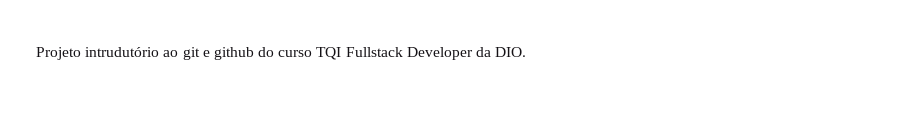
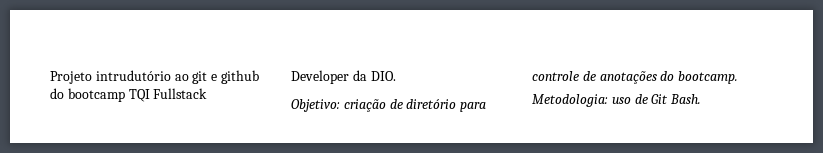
[278,50,313,57] curso -> [67,88,125,102] bootcamp
(527, 52) none -> [291,99,487,112] [532,71,739,84] [532,94,702,107] // Objetivo: criação de diretório para controle de anotações do bootcamp. // Metodologia: uso de Git Bash.

